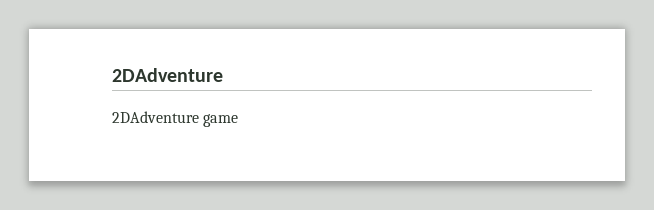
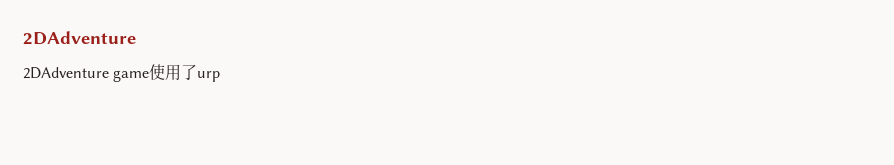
(239, 120) none -> [149,64,221,82] 使用了urp

